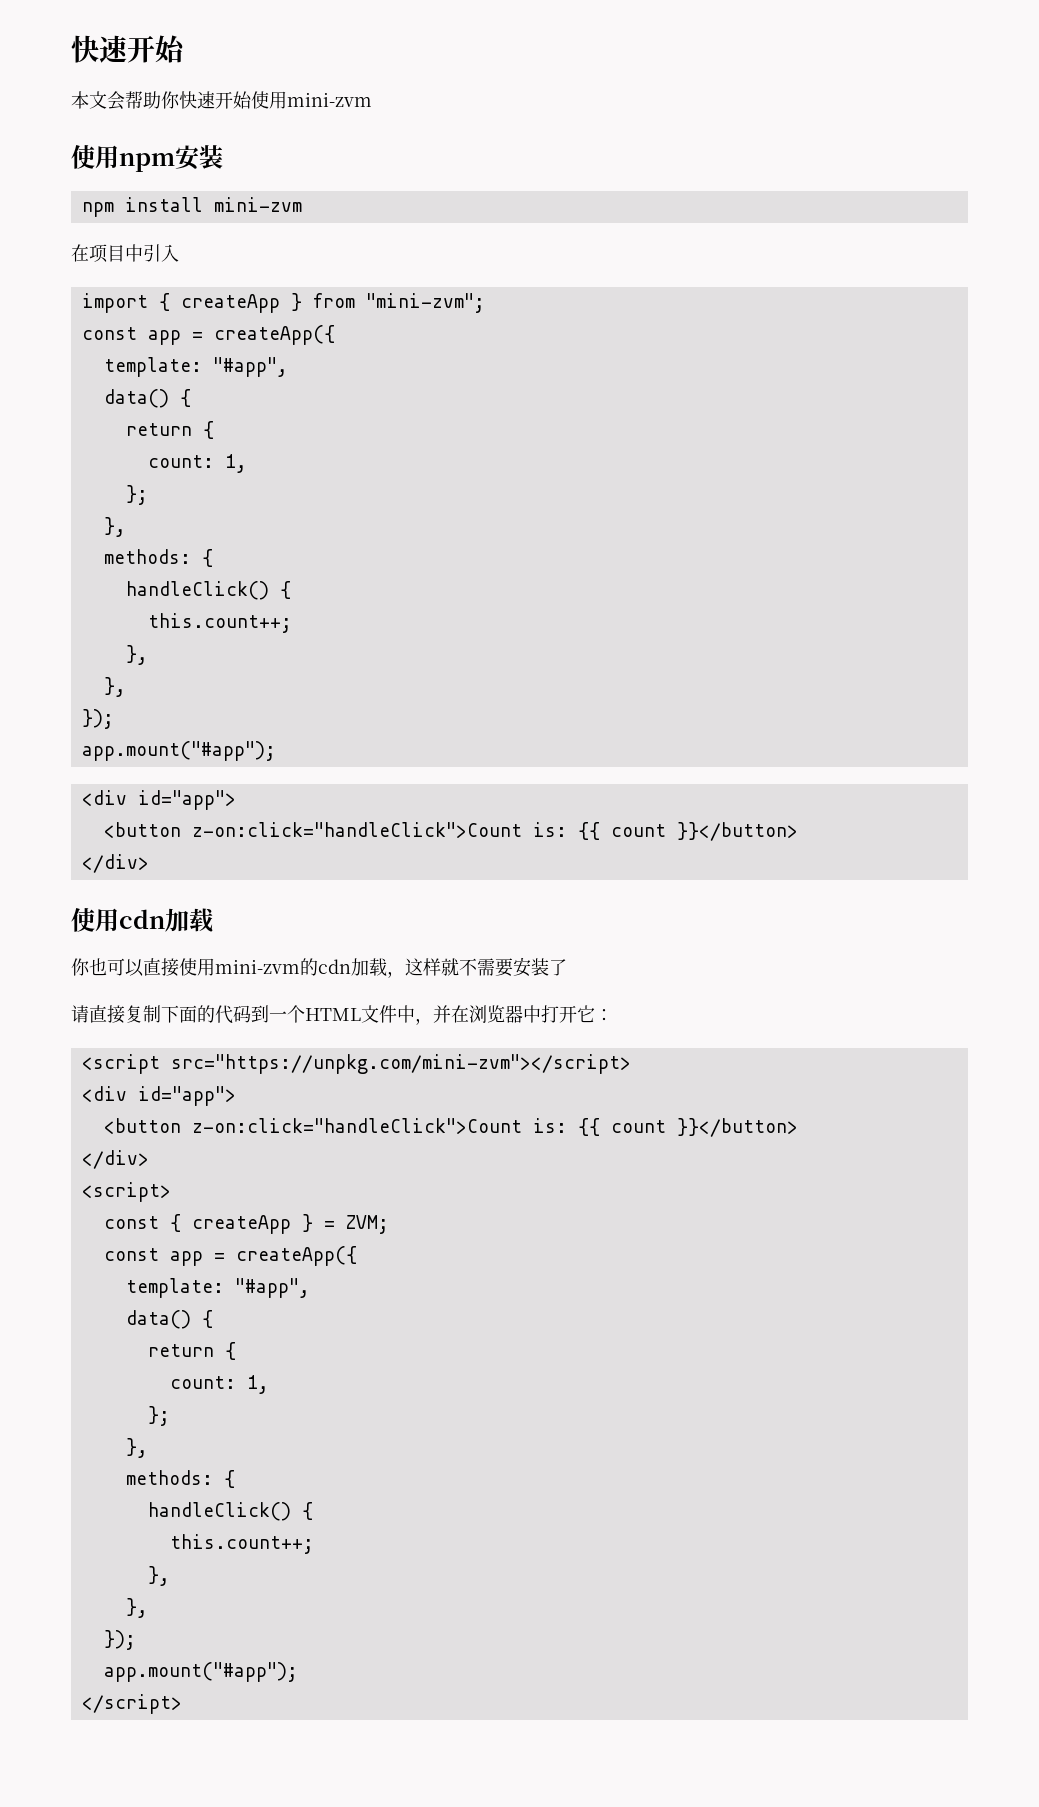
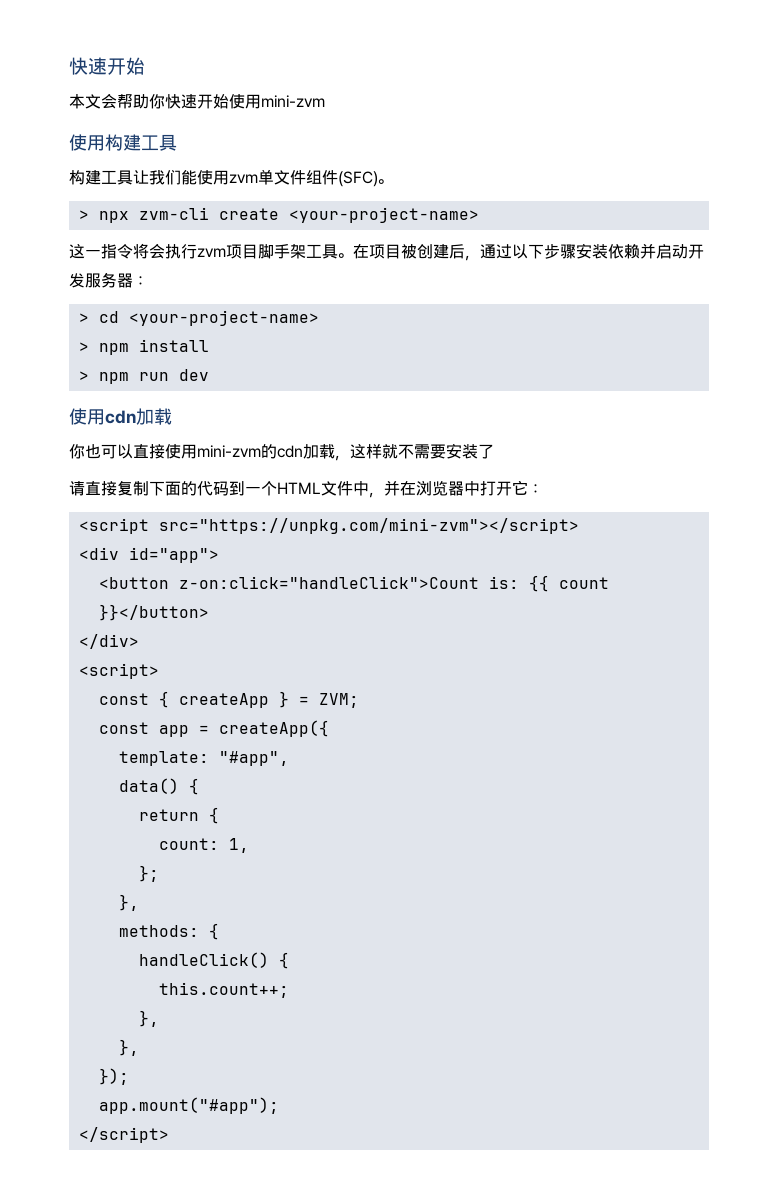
[119,145,223,172] [81,197,302,217] [71,244,179,263] [81,293,485,313] [81,325,335,345] [103,357,288,377] [103,389,191,408] [125,421,214,439] [147,454,247,473] [125,485,148,505] [103,517,126,537] [103,549,213,567] [125,581,291,600] [147,613,292,633] [125,645,148,665] [103,677,126,697] [81,709,114,729] [81,741,276,761] [81,790,236,810] [103,822,798,841] [81,854,149,873] npm安装 // npm install mini-zvm // 在项目中引入 // import { createApp } from "mini-zvm"; // const app = createApp({ // template: "#app", // data() { // return { // count: 1, // }; // }, // methods: { // handleClick() { // this.count++; // }, // }, // }); // app.mount("#app"); // <div id="app"> // <button z-on:click="handleClick">Count is: {{ count }}</button> // </div> -> [105,134,177,151] [69,169,393,187] [78,207,479,223] [69,243,704,261] [69,272,148,288] [78,310,319,326] [78,339,209,355] [78,369,209,384] 构建工具 // 构建工具让我们能使用zvm单文件组件(SFC)。 // > npx zvm-cli create <your-project-name> // 这一指令将会执行zvm项目脚手架工具。在项目被创建后，通过以下步骤安装依赖并启动开发服务器： // > cd <your-project-name> // > npm install // > npm run dev

